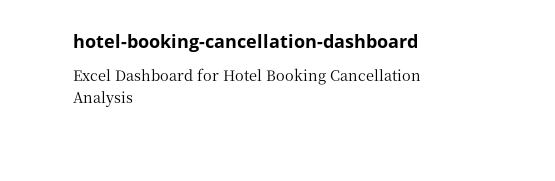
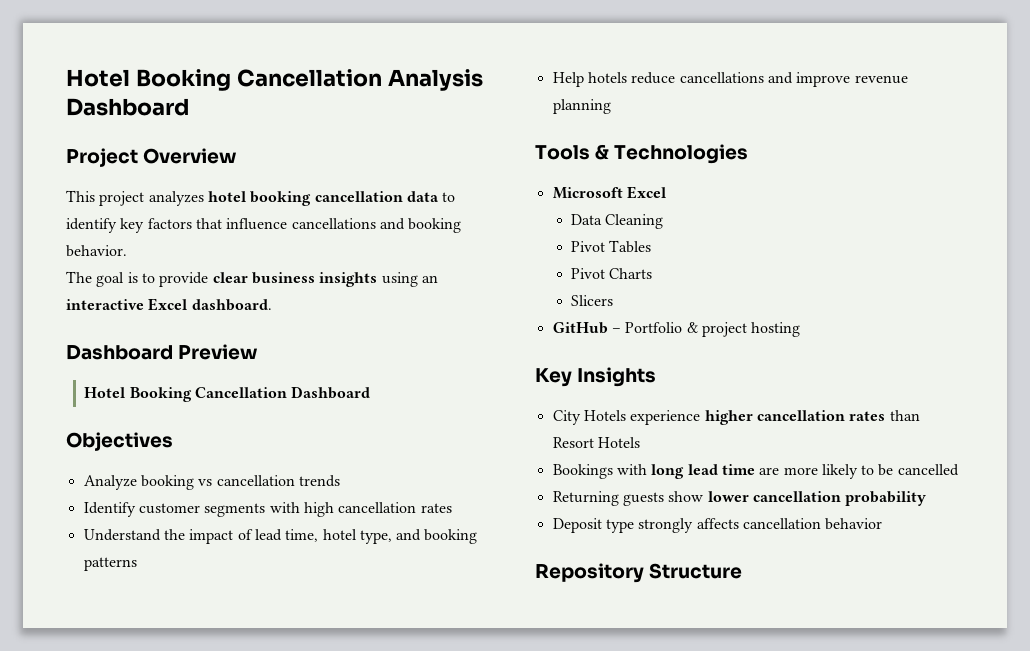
[73,34,418,52] [73,68,421,85] [73,91,133,107] hotel-booking-cancellation-dashboard // Excel Dashboard for Hotel Booking Cancellation Analysis -> [66,69,483,91] [66,98,189,116] [66,148,238,167] [66,190,456,206] [66,218,462,233] [66,245,127,257] [66,271,438,287] [66,298,272,311] [66,344,259,360] [84,386,371,402] [66,432,173,451] [83,475,340,490] [83,502,452,517] [83,529,478,544] [83,557,137,571] [552,72,908,87] [552,99,611,114] [535,144,749,164] [552,186,666,199] [570,214,664,229] [570,240,652,253] [570,268,653,279] [570,295,613,306] [552,322,801,337] [535,367,657,387] [552,410,920,425] [552,437,640,448] [552,464,959,479] [552,491,927,506] [552,518,883,533] [535,563,743,583] Hotel Booking Cancellation Analysis Dashboard // Project Overview // This project analyzes hotel booking cancellation data to identify key factors that influence cancellations and booking behavior. // The goal is to provide clear business insights using an interactive Excel dashboard. // Dashboard Preview // Hotel Booking Cancellation Dashboard // Objectives // Analyze booking vs cancellation trends // Identify customer segments with high cancellation rates // Understand the impact of lead time, hotel type, and booking patterns // Help hotels reduce cancellations and improve revenue planning // Tools & Technologies // Microsoft Excel // Data Cleaning // Pivot Tables // Pivot Charts // Slicers // GitHub – Portfolio & project hosting // Key Insights // City Hotels experience higher cancellation rates than Resort Hotels // Bookings with long lead time are more likely to be cancelled // Returning guests show lower cancellation probability // Deposit type strongly affects cancellation behavior // Repository Structure

